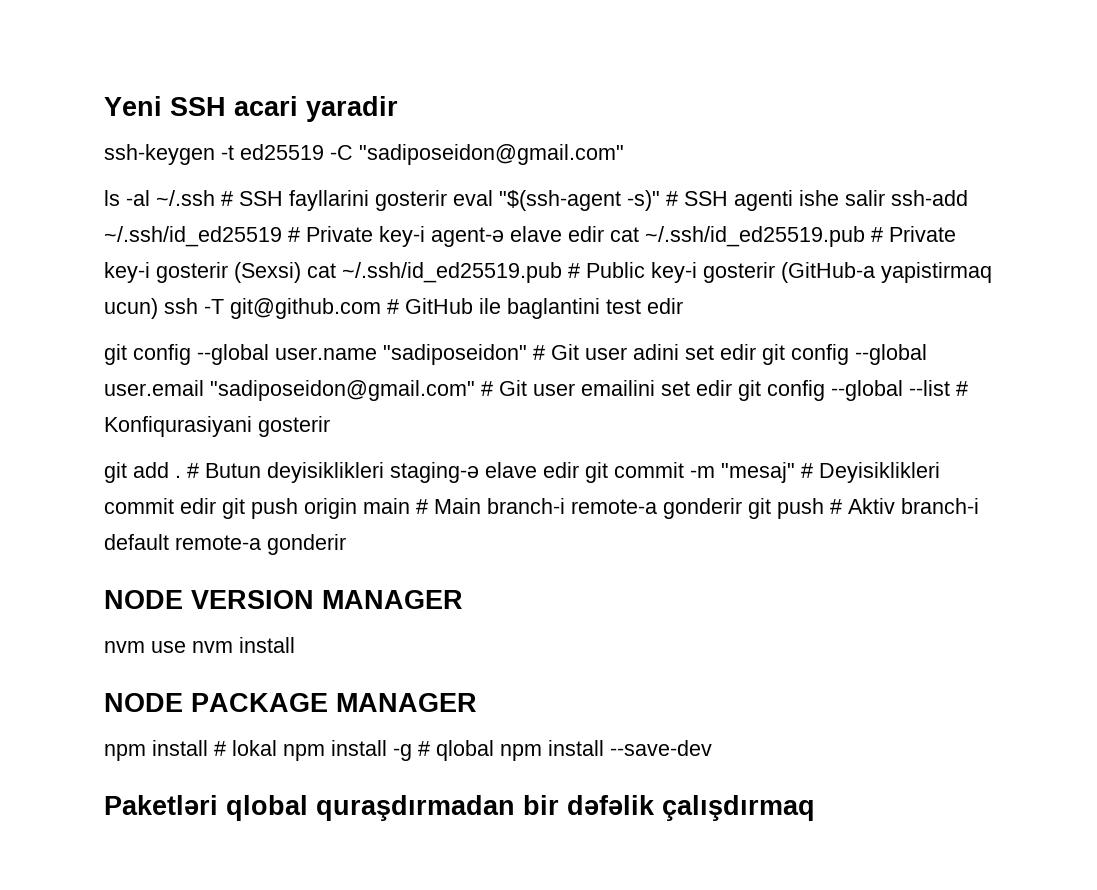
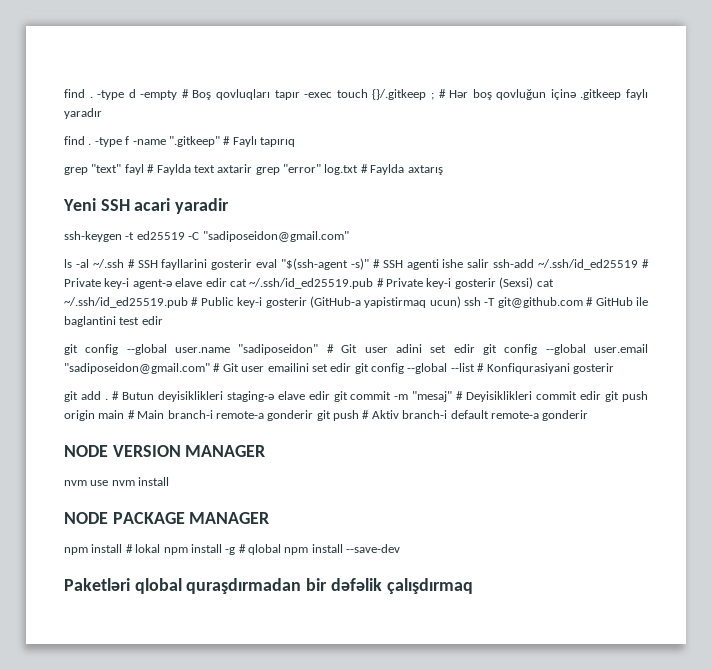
(104, 106) none -> [64,89,648,100] [64,108,102,119] [64,136,295,147] [64,164,443,175] find . -type d -empty # Boş qovluqları tapır -exec touch {}/.gitkeep ; # Hər boş qovluğun içinə .gitkeep faylı yaradır // find . -type f -name ".gitkeep" # Faylı tapırıq // grep "text" fayl # Faylda text axtarir grep "error" log.txt # Faylda axtarış //

